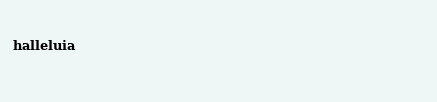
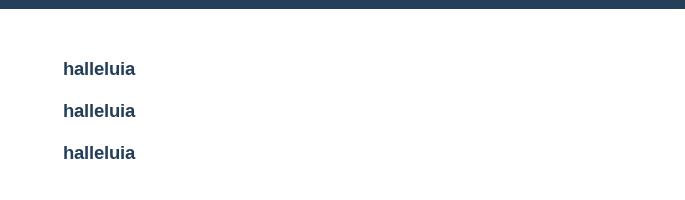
[13,40,76,50] halleluia -> [63,62,136,75] [63,104,136,117] [63,146,136,159] halleluia // halleluia // halleluia

